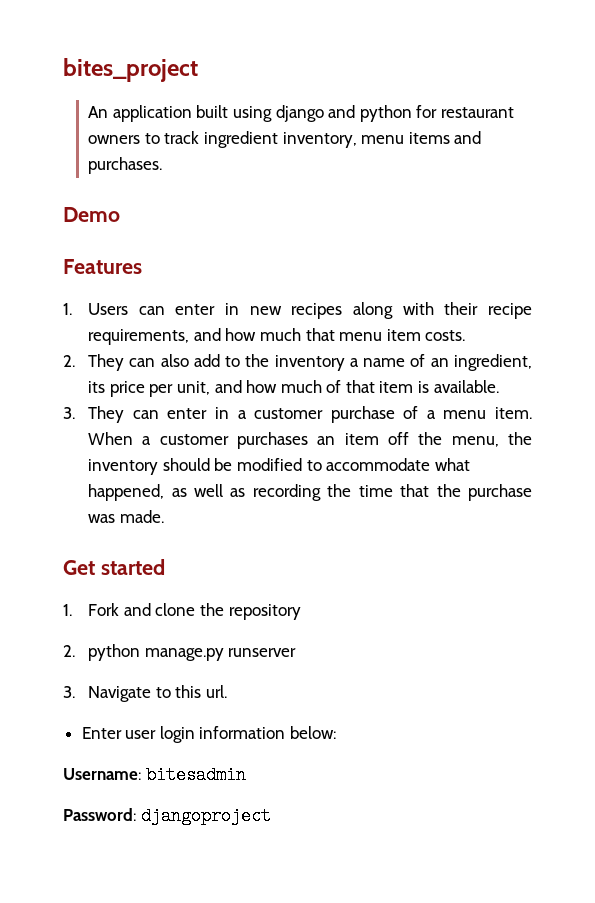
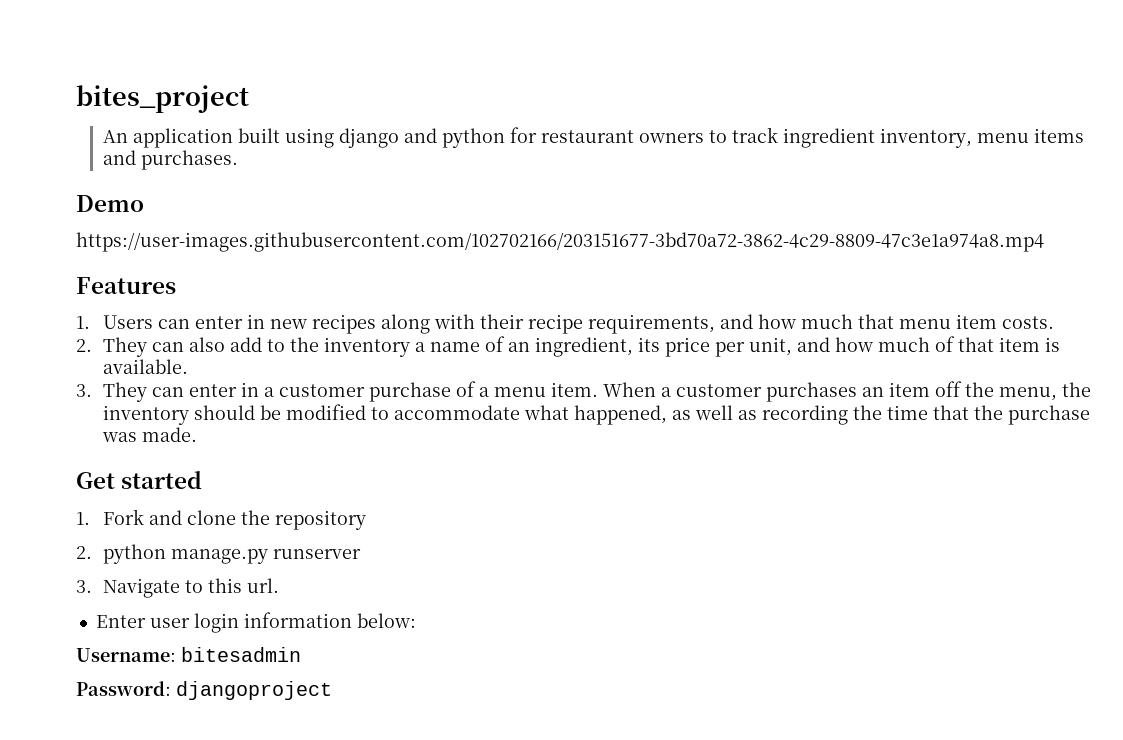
(120, 214) none -> [76,232,1044,252] // https://user-images.githubusercontent.com/102702166/203151677-3bd70a72-3862-4c29-8809-47c3e1a974a8.mp4

